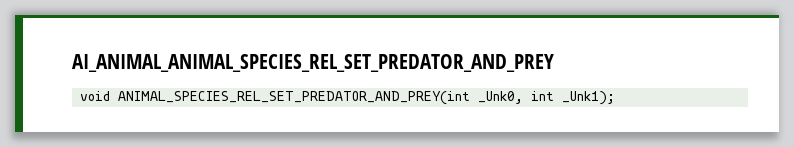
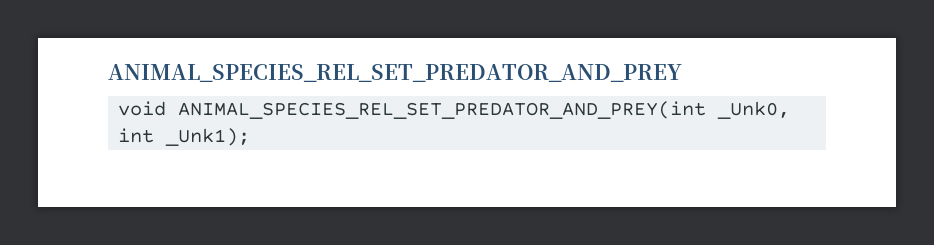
[72,54,554,72] AI_ANIMAL_ANIMAL_SPECIES_REL_SET_PREDATOR_AND_PREY -> [108,64,682,82] ANIMAL_SPECIES_REL_SET_PREDATOR_AND_PREY

